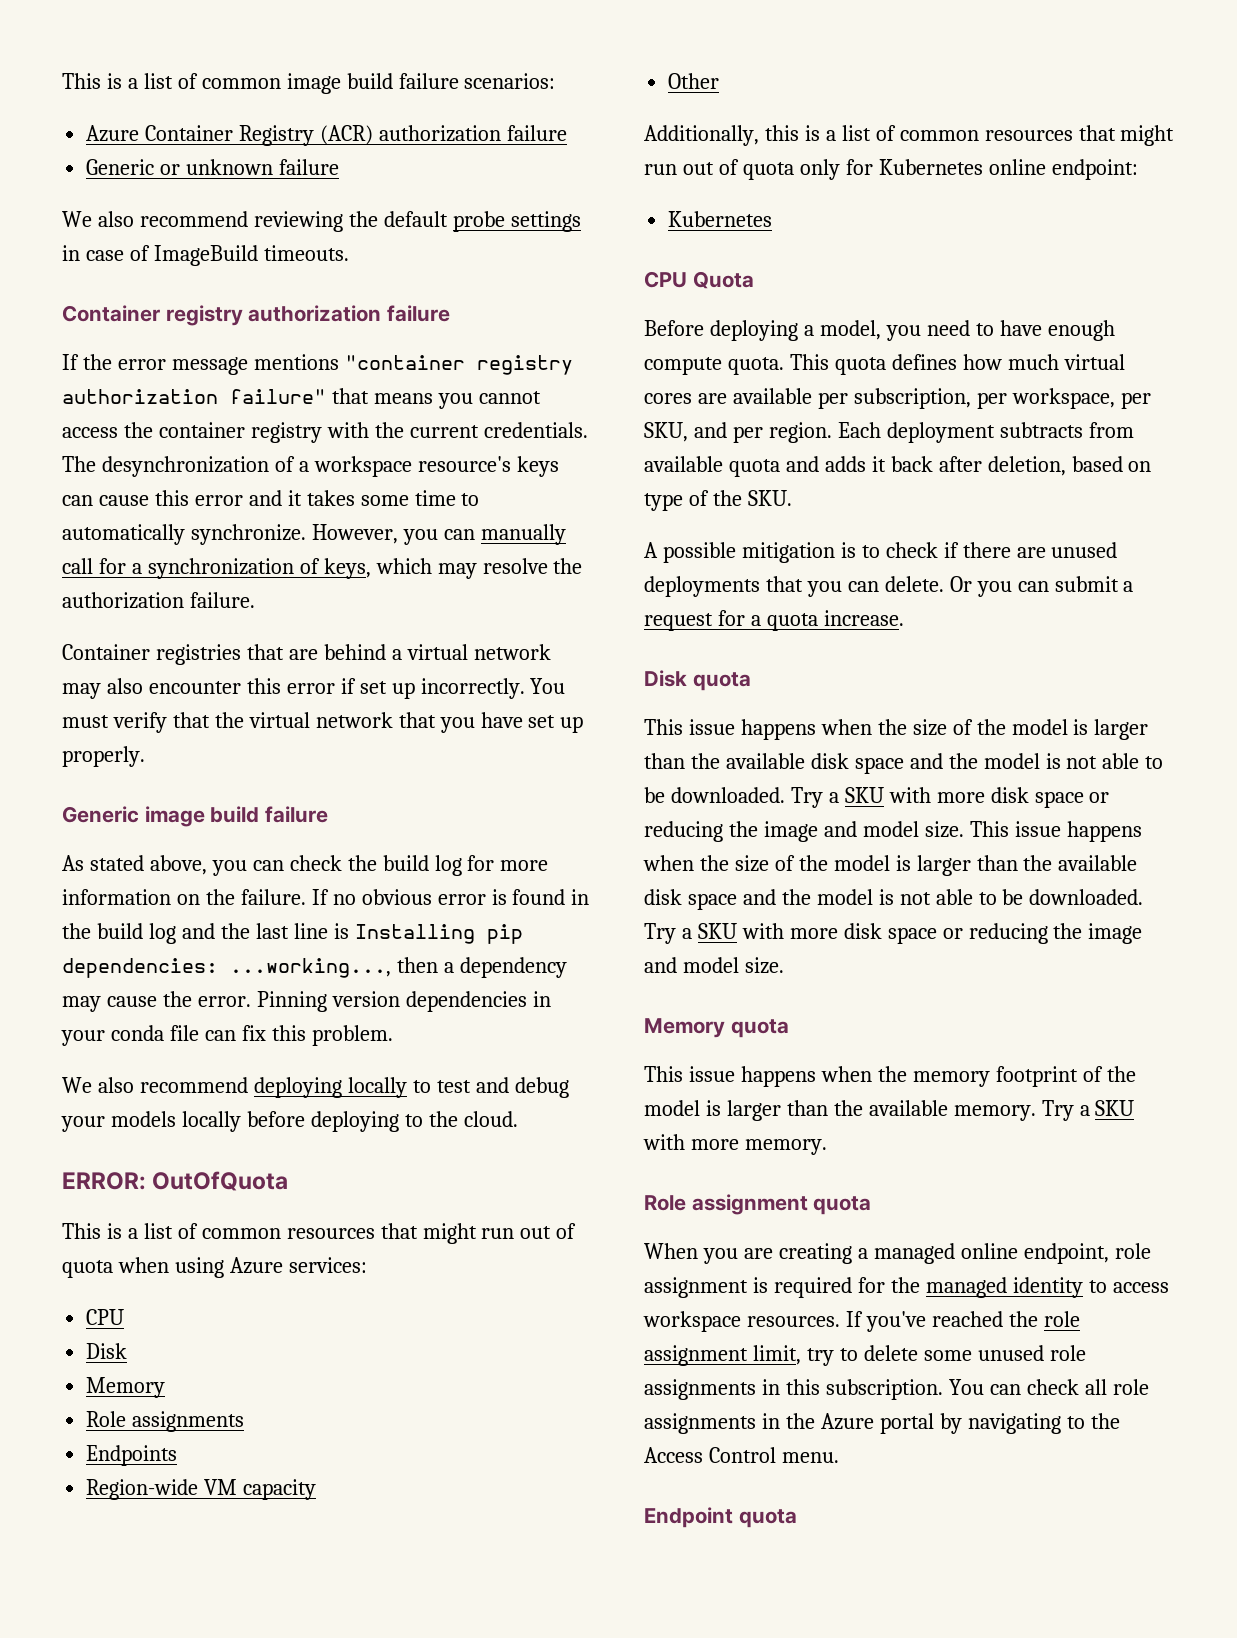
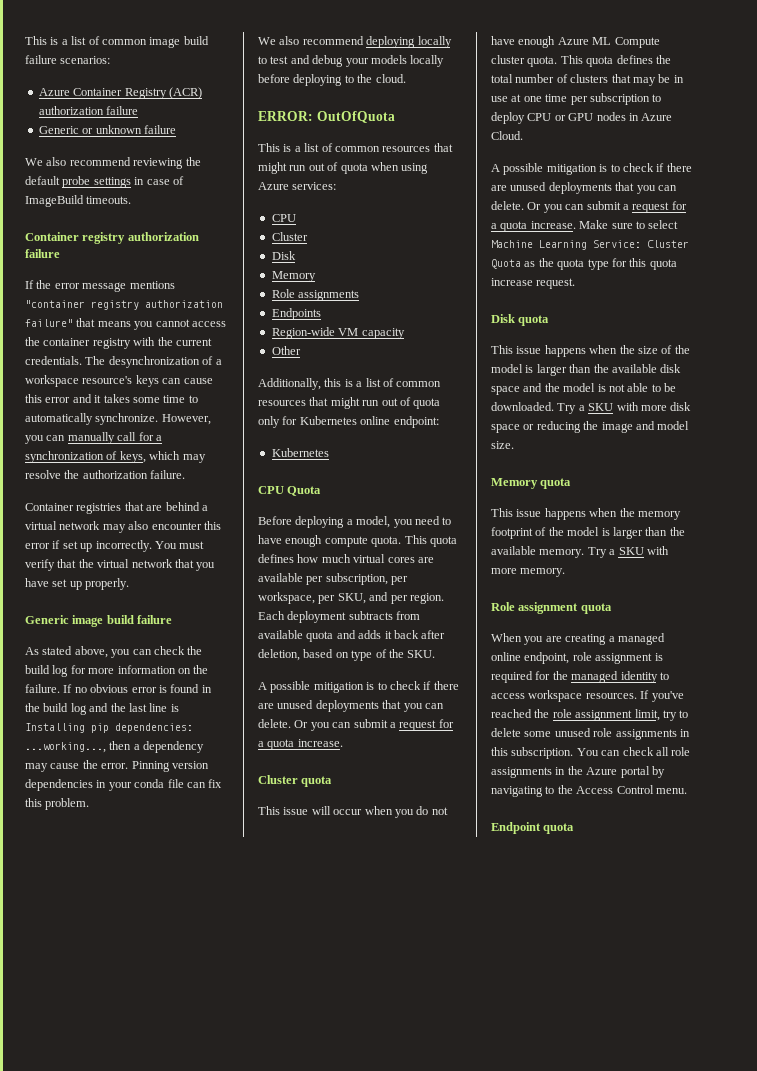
(125, 1317) none -> [271,232,308,241] // Cluster
[644,670,751,691] [644,719,1149,740] [644,753,1164,774] [644,787,1110,808] [644,821,964,842] Disk quota // This issue happens when the size of the model is larger than the available disk space and the model is not able to be downloaded. Try a SKU with more disk space or reducing the image and model size. -> [258,775,333,787] [258,806,448,818] [491,36,660,48] [491,55,671,67] [491,74,684,86] [491,93,662,105] [491,112,673,124] [491,131,523,140] [491,163,692,175] [491,182,677,194] [491,201,687,213] [491,220,679,232] [491,240,689,250] [491,258,677,270] [491,278,576,289] [491,314,550,326] Cluster quota // This issue will occur when you do not have enough Azure ML Compute cluster quota. This quota defines the total number of clusters that may be in use at one time per subscription to deploy CPU or GPU nodes in Azure Cloud. // A possible mitigation is to check if there are unused deployments that you can delete. Or you can submit a request for a quota increase. Make sure to select Machine Learning Service: Cluster Quota as the quota type for this quota increase request. // Disk quota //

